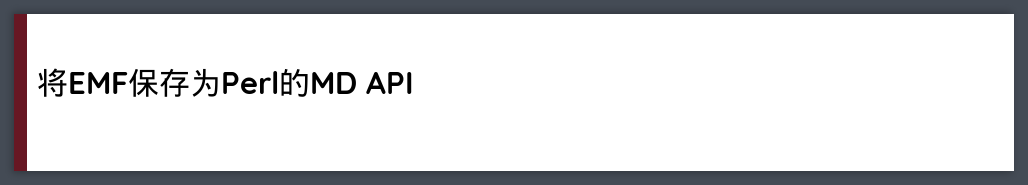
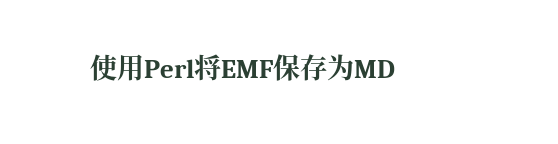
(37, 82) none -> [90,54,194,81] 使用Perl
[221,68,414,97] Perl的MD API -> [354,60,395,78] MD

